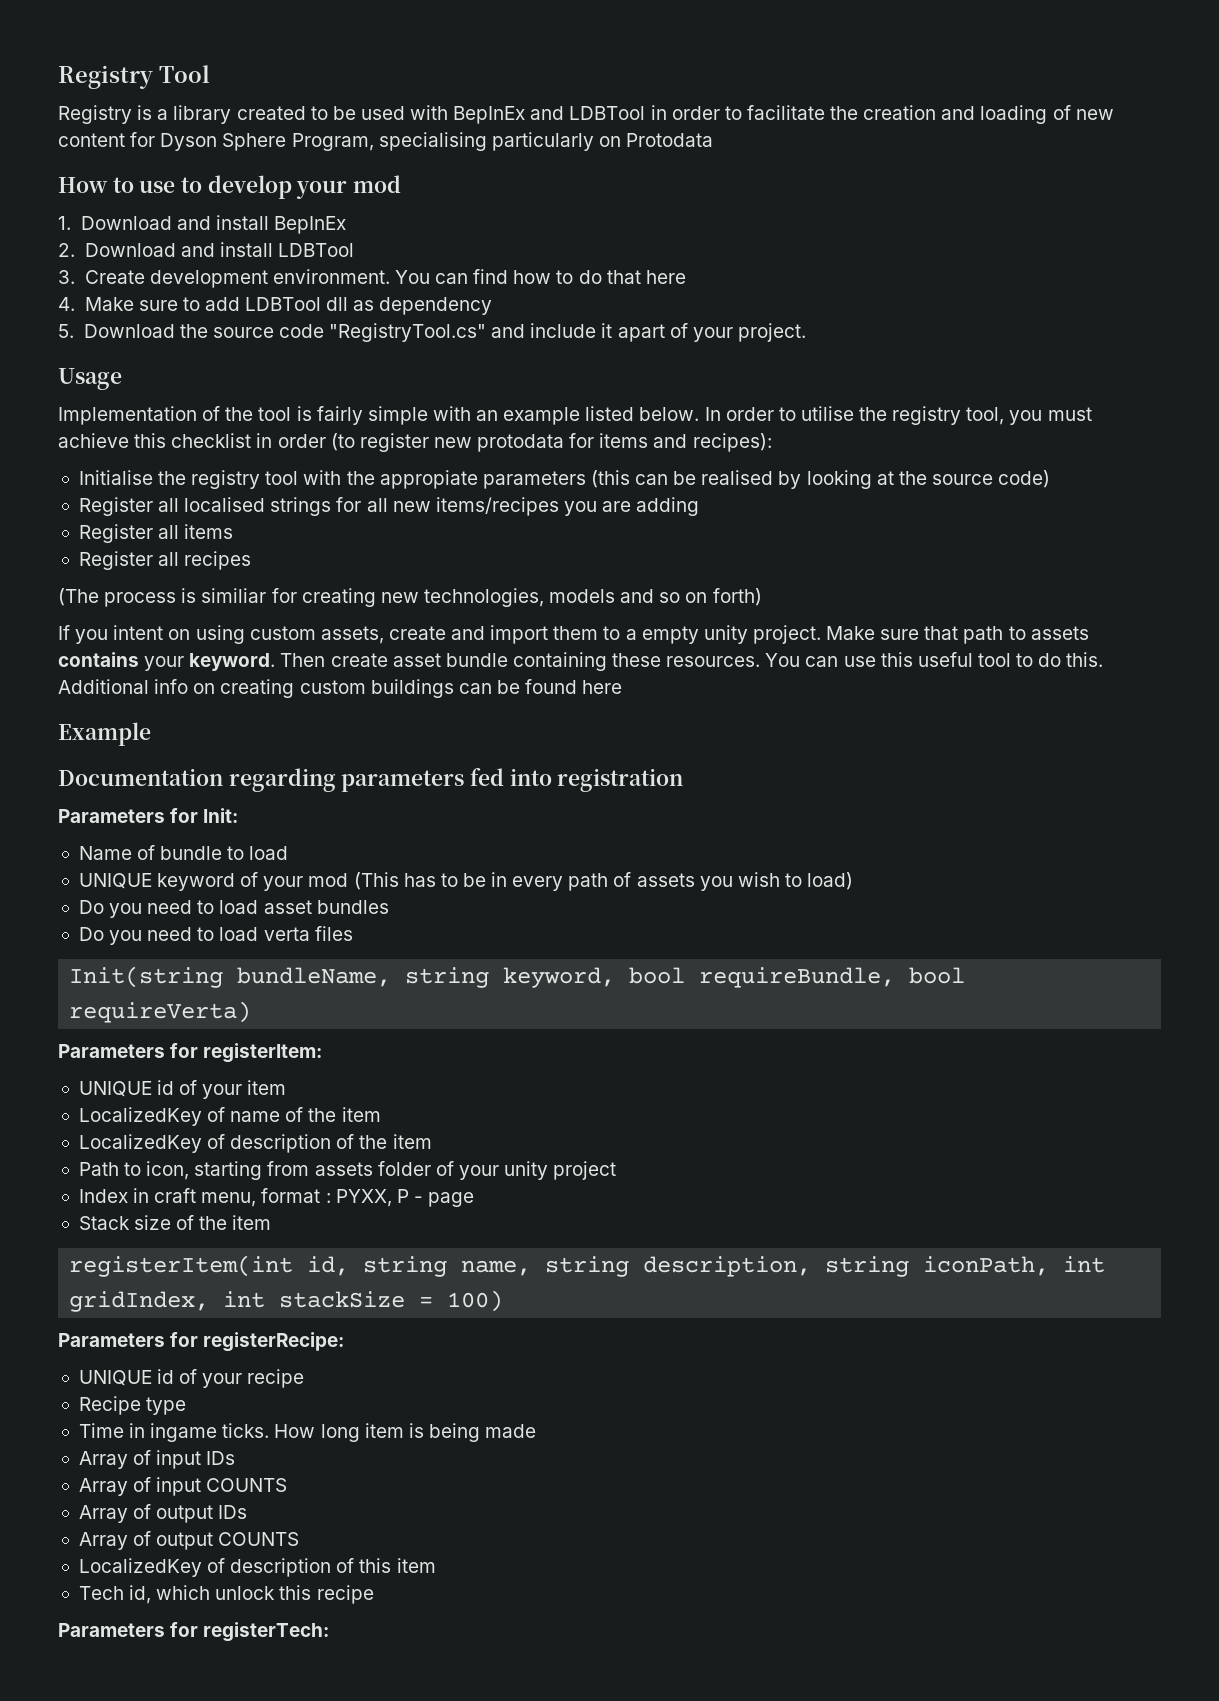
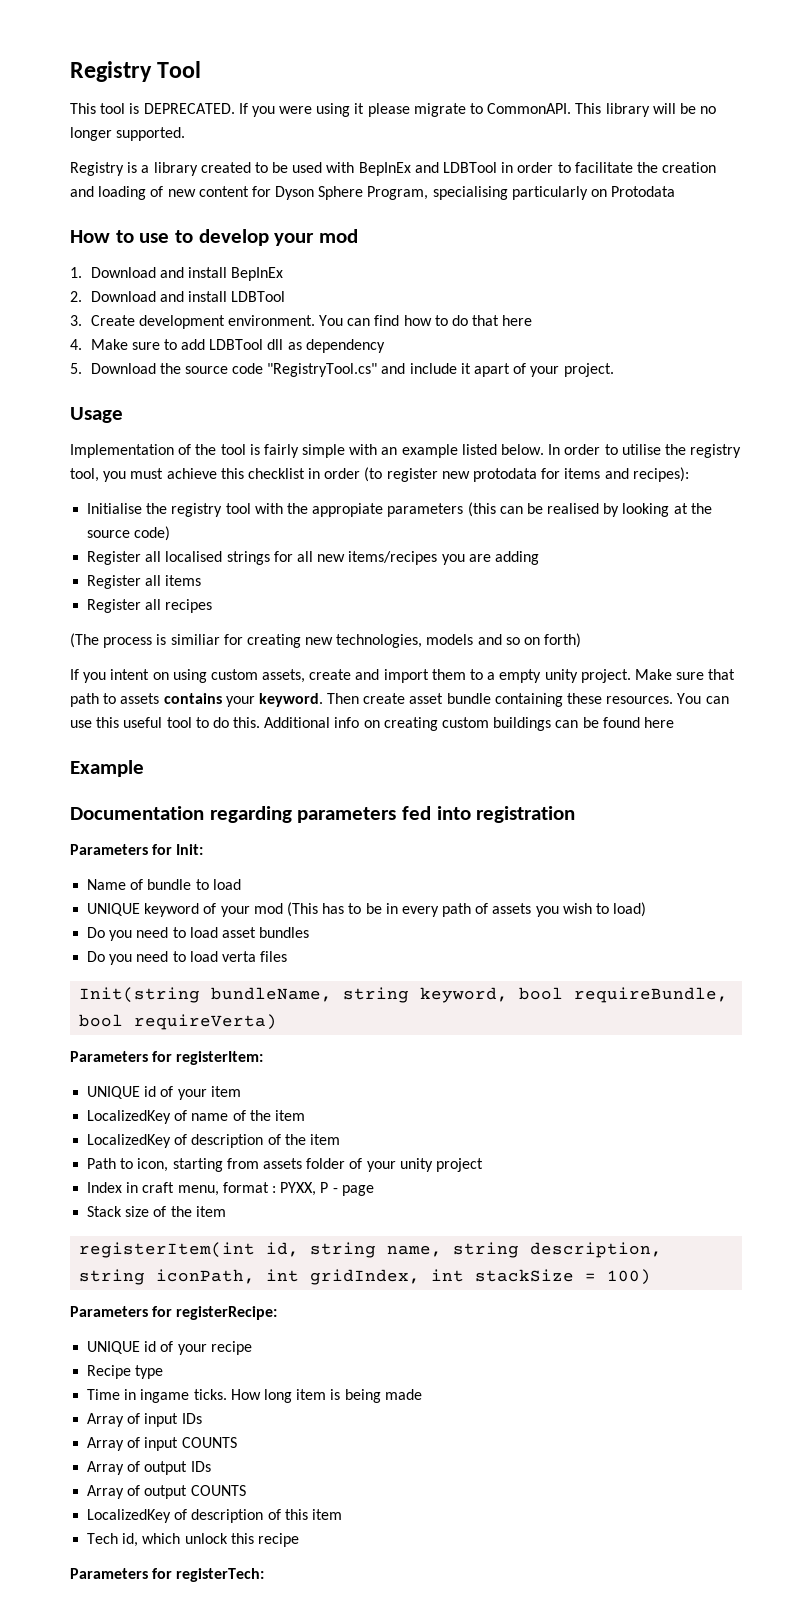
(210, 74) none -> [70,103,717,117] [70,127,186,141] // This tool is DEPRECATED. If you were using it please migrate to CommonAPI. This library will be no longer supported.

